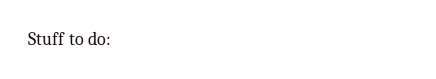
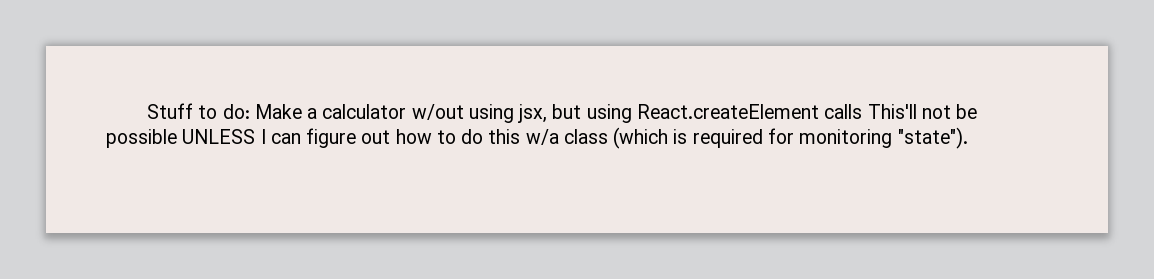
(112, 38) none -> [254,104,978,123] [106,127,968,149] Make a calculator w/out using jsx, but using React.createElement calls This'll not be possible UNLESS I can figure out how to do this w/a class (which is required for monitoring "state").

